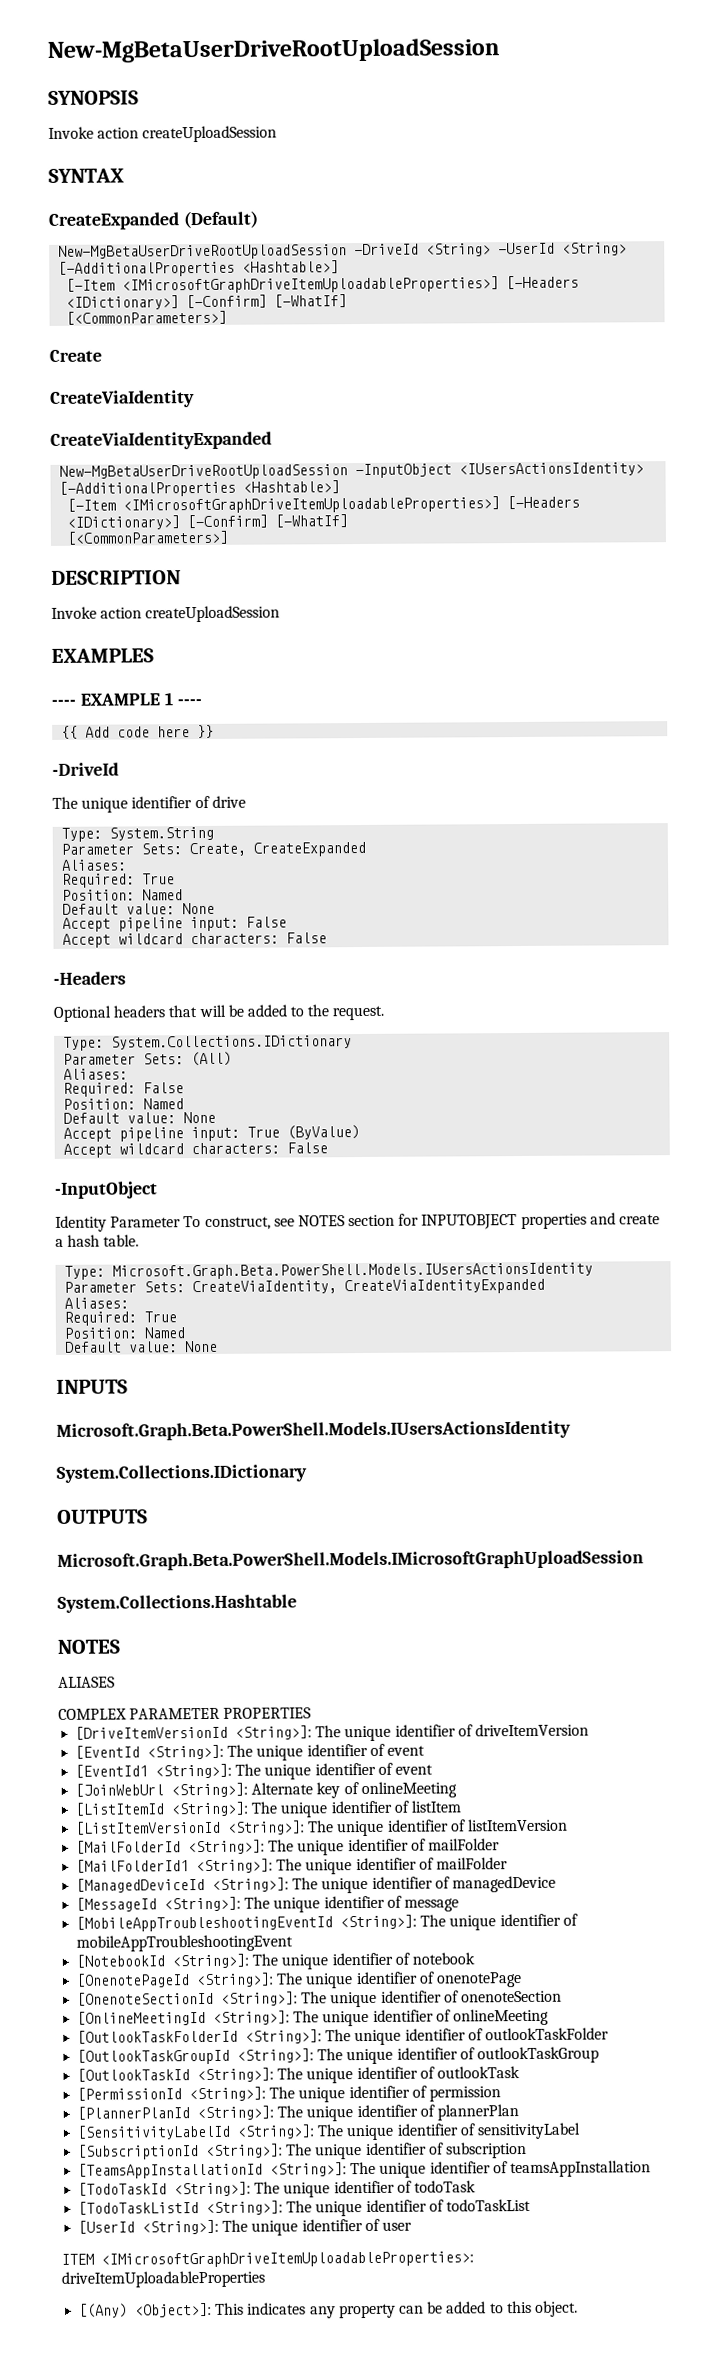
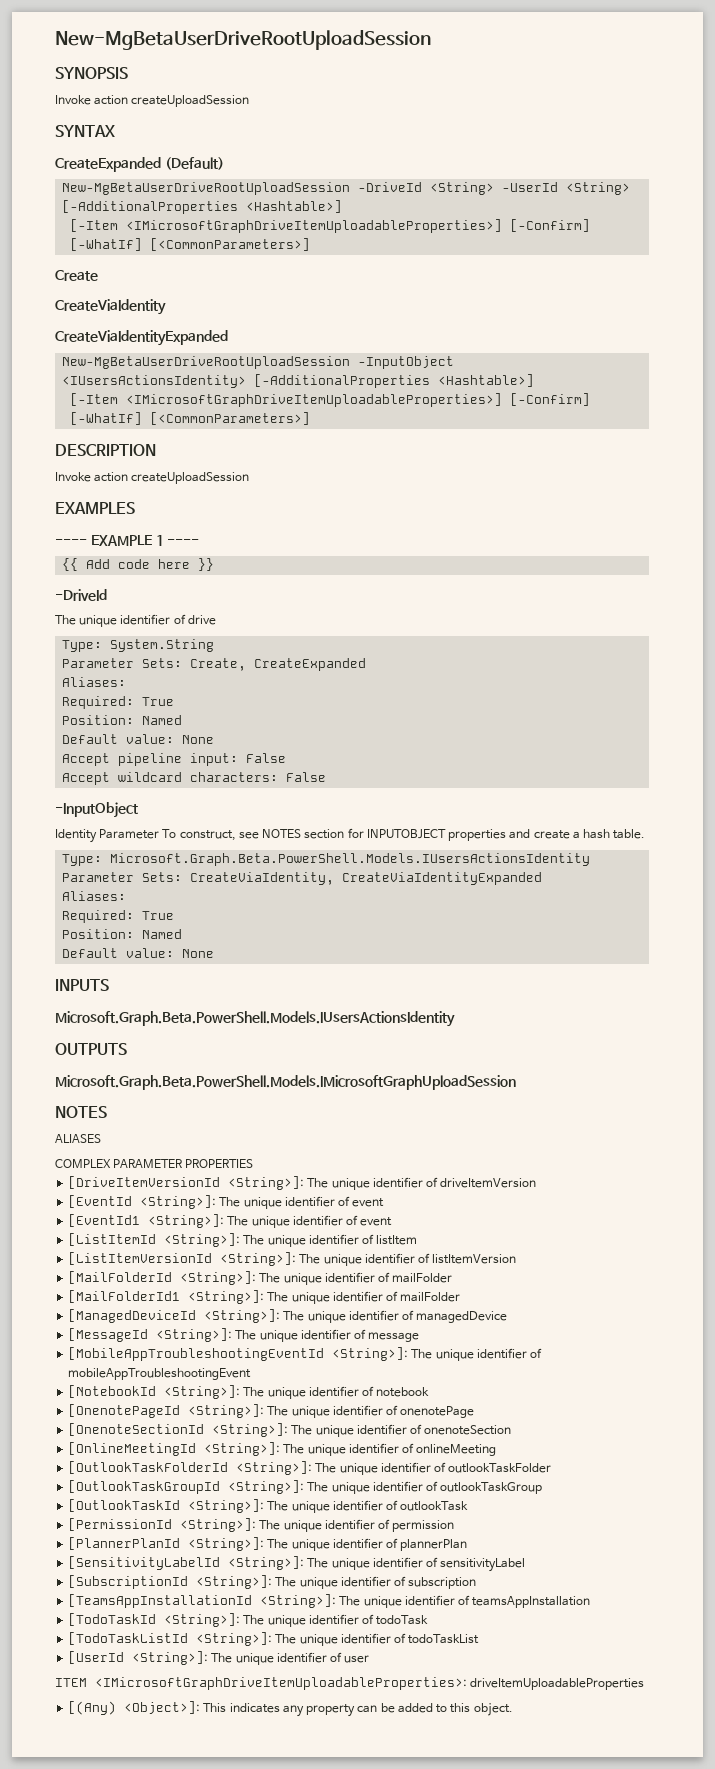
[506,275,580,290] [66,294,348,310] [-Headers <IDictionary>] [-Confirm] [-WhatIf] // -> [510,219,591,232] [70,238,143,251] [-Confirm] [-WhatIf]
[507,495,581,510] [67,514,349,530] [-Headers <IDictionary>] [-Confirm] [-WhatIf] // -> [510,393,591,406] [70,412,143,425] [-Confirm] [-WhatIf]
[53,971,126,985] [53,1004,385,1022] [63,1035,353,1051] [63,1051,233,1067] [63,1068,129,1080] [63,1082,185,1097] [63,1098,185,1110] [63,1111,217,1124] [63,1125,361,1142] [63,1142,329,1158] // -Headers // Optional headers that will be added to the request. // Type: System.Collections.IDictionary // Parameter Sets: (All) // Aliases: // Required: False // Position: Named // Default value: None // Accept pipeline input: True (ByValue) // Accept wildcard characters: False -> (327, 777) none
[56,1464,307,1483] // System.Collections.IDictionary -> (455, 1019) none
[57,1594,297,1613] // System.Collections.Hashtable -> (516, 1082) none
[75,1781,457,1799] // [JoinWebUrl <String>]: Alternate key of onlineMeeting -> (393, 1221) none

